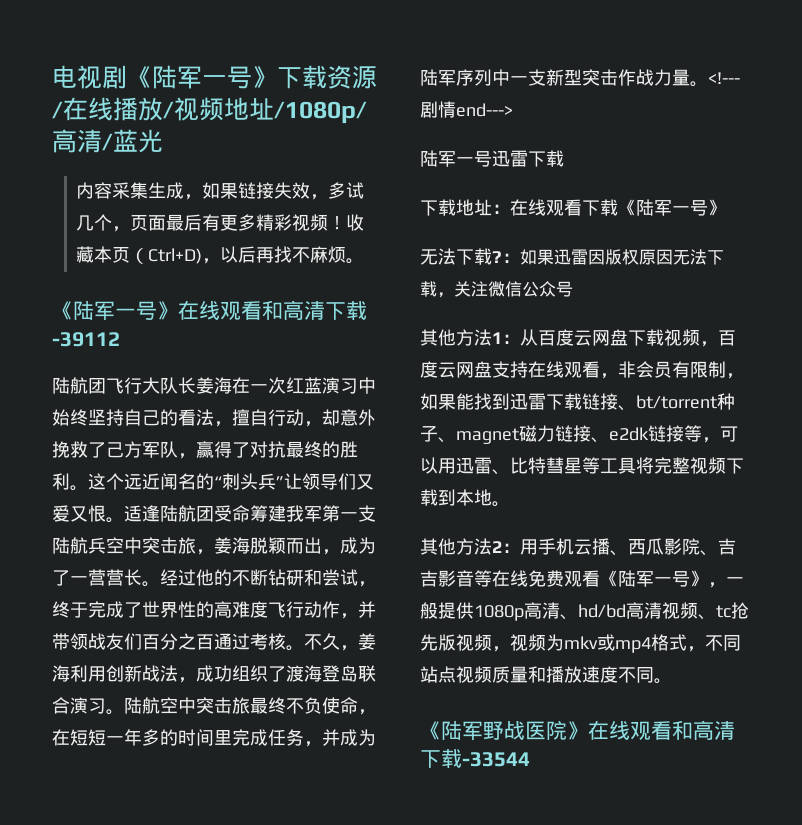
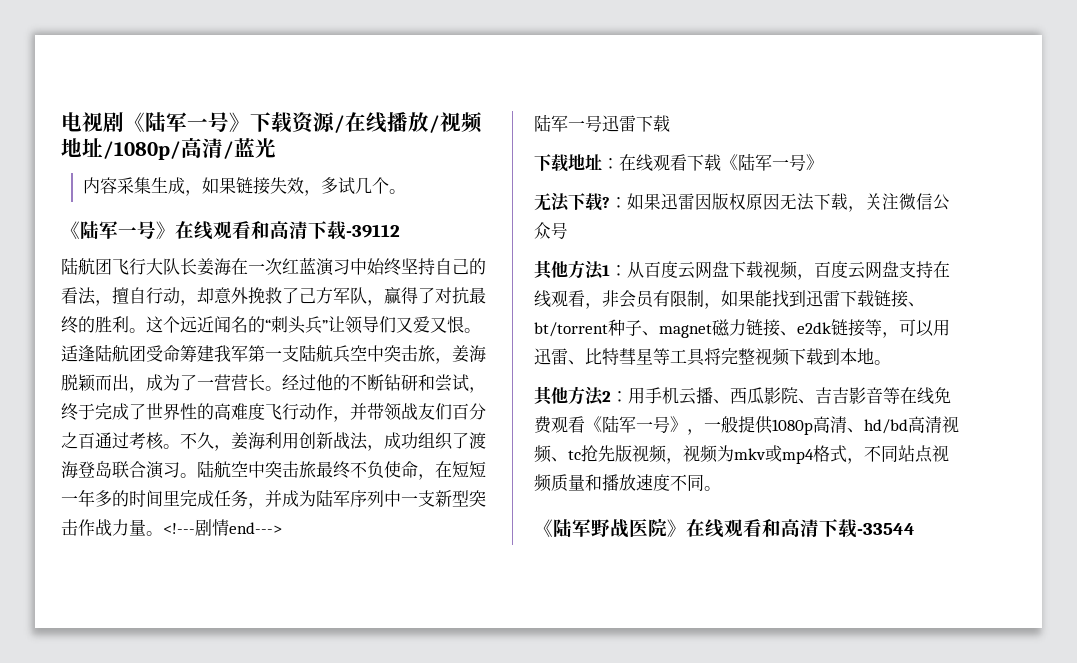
[112,214,365,232] [76,246,347,264] ，页面最后有更多精彩视频！收藏本页（Ctrl+D)，以后再找不麻烦 -> (389, 185) none

